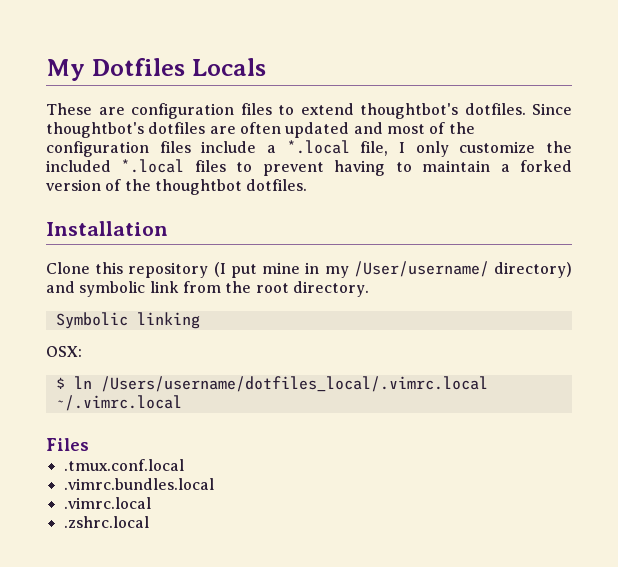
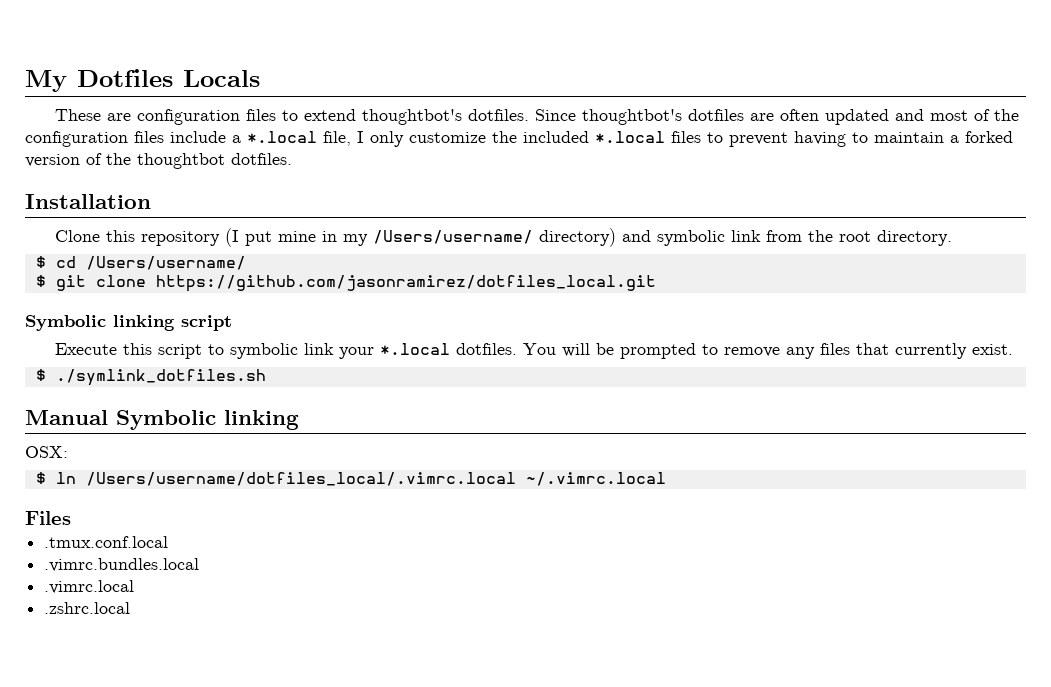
[353,261,489,277] /User/username/ -> [372,230,533,244] /Users/username/
(369, 289) none -> [35,256,246,270] [35,275,656,292] [25,315,232,331] [54,343,1013,359] [35,369,266,386] [25,410,108,425] $ cd /Users/username/ // $ git clone https://github.com/jasonramirez/dotfiles_local.git // Symbolic linking script // Execute this script to symbolic link your *.local dotfiles. You will be prompted to remove any files that currently exist. // $ ./symlink_dotfiles.sh // Manual

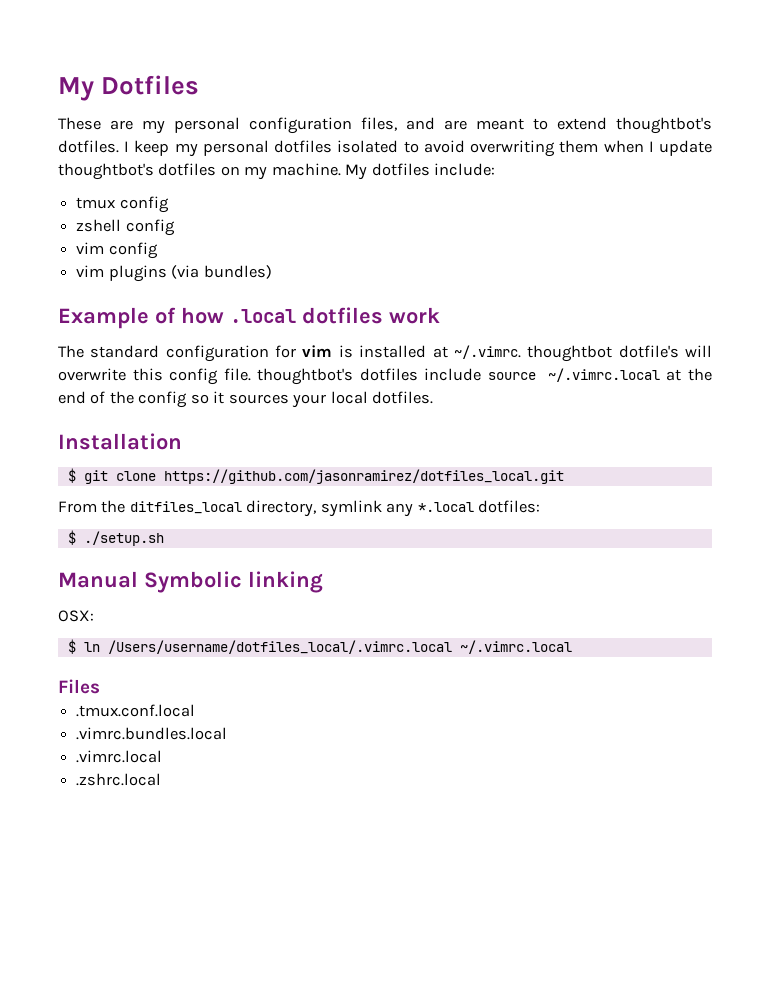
[183,70,260,87] Locals -> (200, 85) none
[136,109,1019,125] [25,131,1013,147] [25,153,292,169] [25,194,151,209] [54,228,952,247] [35,256,246,270] [35,275,656,292] [25,315,232,331] [54,343,1013,359] [35,369,266,386] configuration files to extend thoughtbot's dotfiles. Since thoughtbot's dotfiles are often updated and most of the configuration files include a *.local file, I only customize the included *.local files to prevent having to maintain a forked version of the thoughtbot dotfiles. // Installation // Clone this repository (I put mine in my /Users/username/ directory) and symbolic link from the root directory. // $ cd /Users/username/ // $ git clone https://github.com/jasonramirez/dotfiles_local.git // Symbolic linking script // Execute this script to symbolic link your *.local dotfiles. You will be prompted to remove any files that currently exist. // $ ./symlink_dotfiles.sh -> [142,117,712,134] [58,140,713,157] [58,163,496,180] [76,196,169,213] [76,219,175,236] [76,242,158,259] [76,265,272,282] [58,307,440,329] [58,345,713,362] [58,368,712,385] [58,391,434,408] [58,433,182,450] [67,468,564,484] [58,500,541,517] [67,530,164,546] my personal configuration files, and are meant to extend thoughtbot's dotfiles. I keep my personal dotfiles isolated to avoid overwriting them when I update thoughtbot's dotfiles on my machine. My dotfiles include: // tmux config // zshell config // vim config // vim plugins (via bundles) // Example of how .local dotfiles work // The standard configuration for vim is installed at ~/.vimrc. thoughtbot dotfile's will overwrite this config file. thoughtbot's dotfiles include source ~/.vimrc.local at the end of the config so it sources your local dotfiles. // Installation // $ git clone https://github.com/jasonramirez/dotfiles_local.git // From the ditfiles_local directory, symlink any *.local dotfiles: // $ ./setup.sh

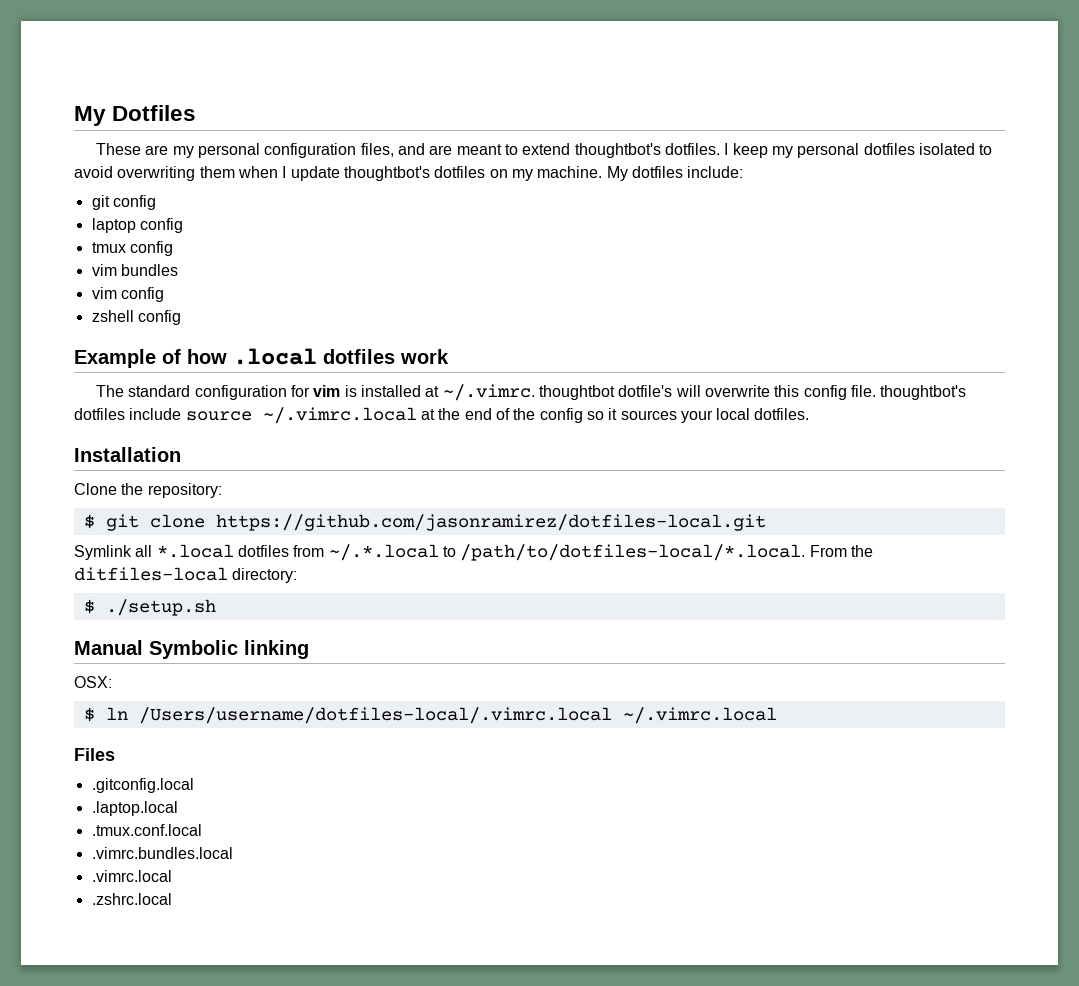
[76,196,169,213] [76,219,175,236] [76,242,158,259] [76,265,272,282] tmux config // zshell config // vim config // vim plugins (via bundles) -> [91,195,156,210] [91,218,183,233] [91,241,173,256] [91,264,178,276] [91,287,164,302] [91,310,181,325] git config // laptop config // tmux config // vim bundles // vim config // zshell config
(182, 441) none -> [74,483,222,498] // Clone the repository:
[163,469,564,484] [58,500,541,517] https://github.com/jasonramirez/dotfiles_local.git // From the ditfiles_local directory, symlink any *.local dotfiles: -> [215,514,766,531] [74,544,873,561] [74,567,298,583] https://github.com/jasonramirez/dotfiles-local.git // Symlink all *.local dotfiles from ~/.*.local to /path/to/dotfiles-local/*.local. From the ditfiles-local directory:
[107,640,452,654] /Users/username/dotfiles_local/.vimrc.local -> [138,707,612,724] /Users/username/dotfiles-local/.vimrc.local
(100, 686) none -> [91,778,194,793] [91,801,178,816] // .gitconfig.local // .laptop.local

